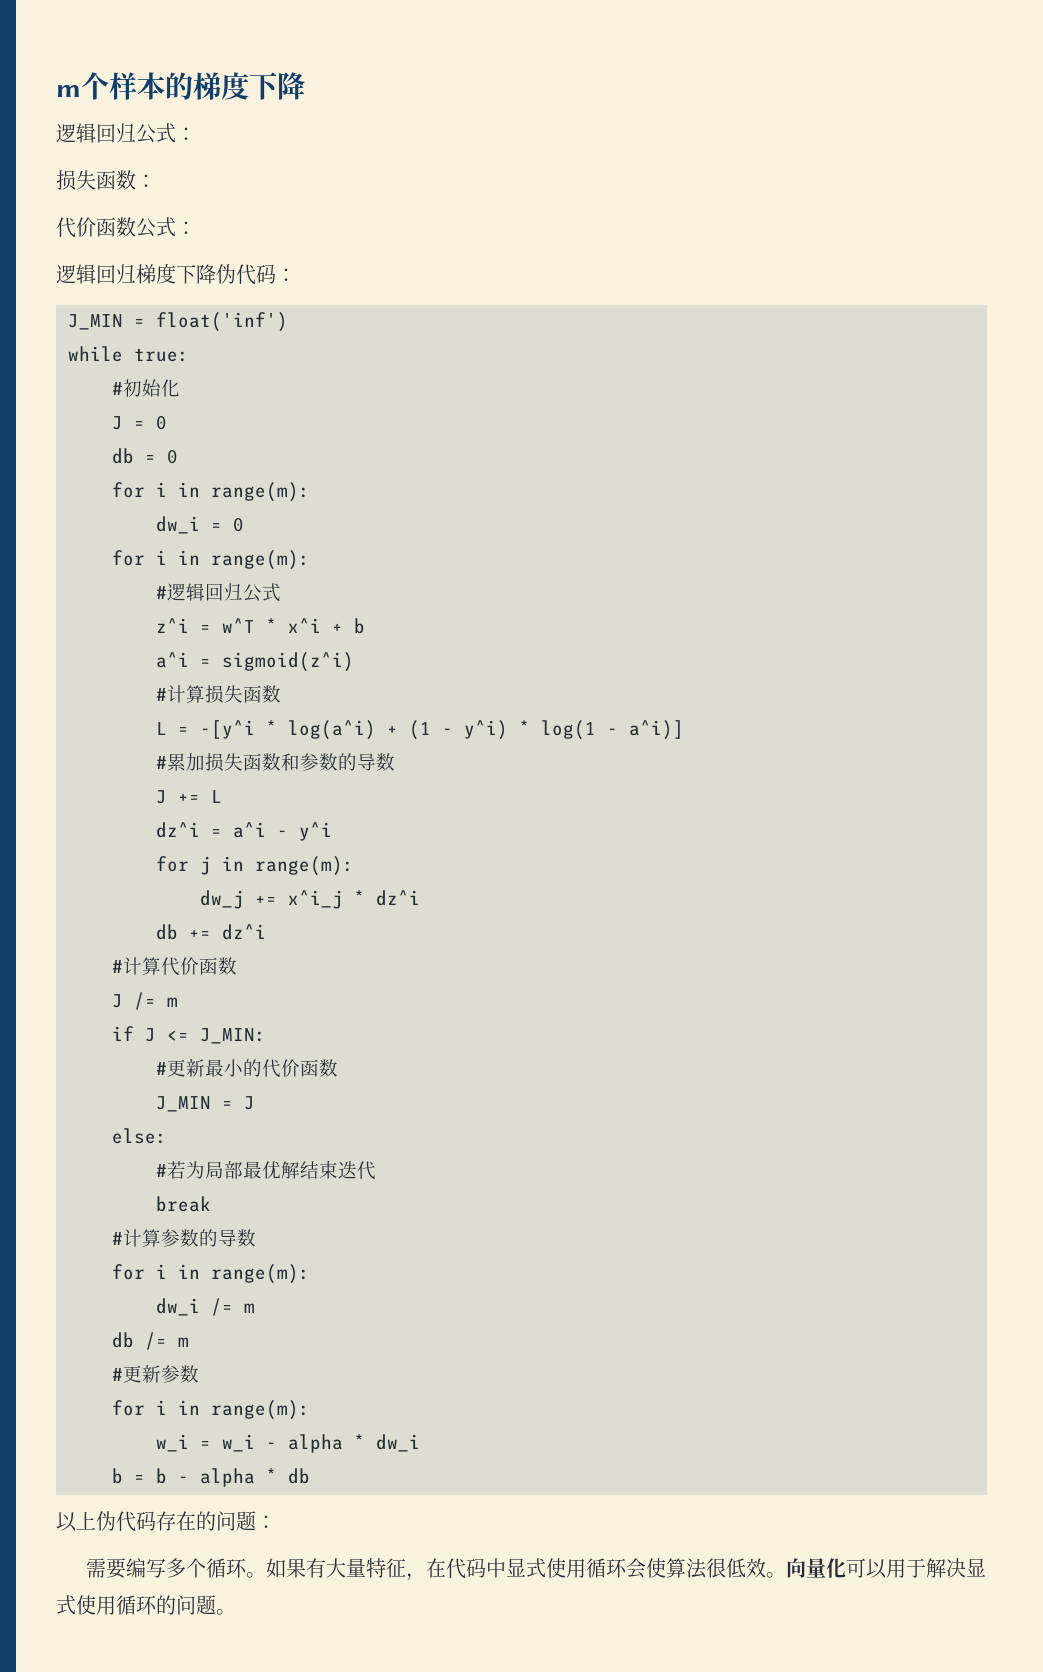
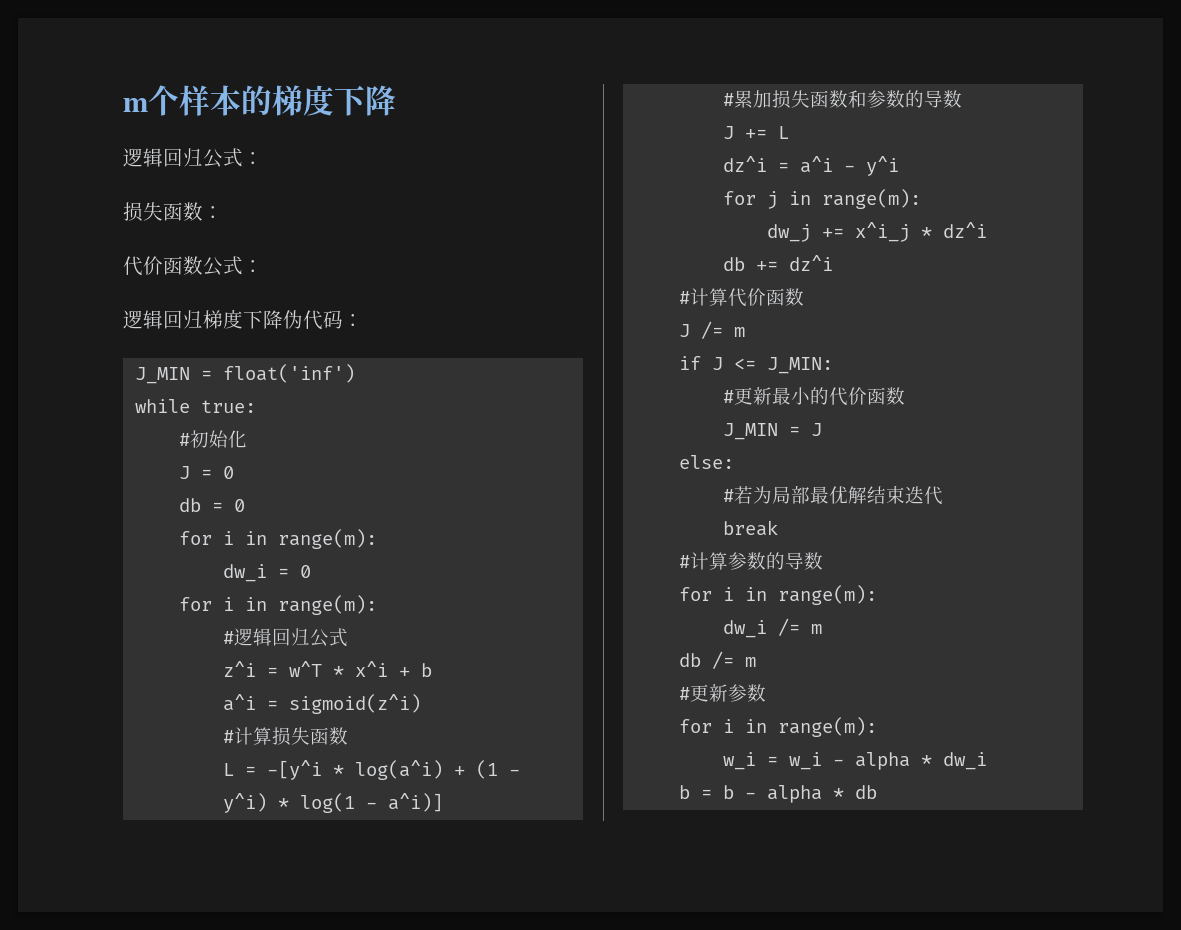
[56,1511,276,1532] [86,1558,987,1581] [56,1595,236,1615] // 以上伪代码存在的问题： // 需要编写多个循环。如果有大量特征，在代码中显式使用循环会使算法很低效。向量化可以用于解决显式使用循环的问题。 -> (877, 792) none

